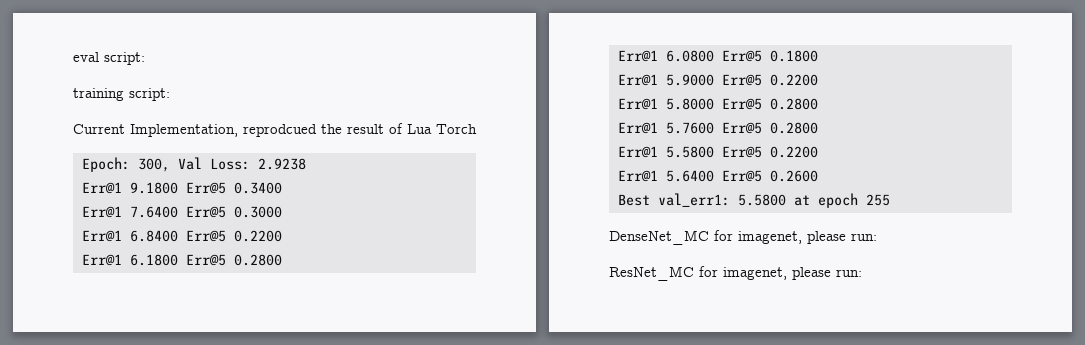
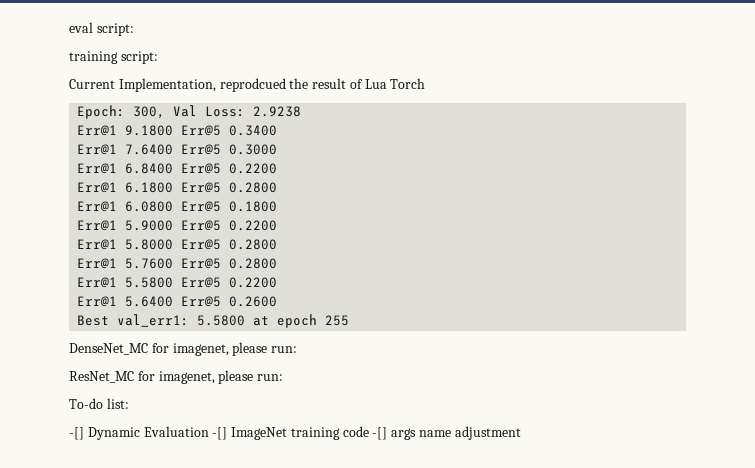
(862, 273) none -> [69,398,129,409] [69,426,521,440] // To-do list: // -[] Dynamic Evaluation -[] ImageNet training code -[] args name adjustment

